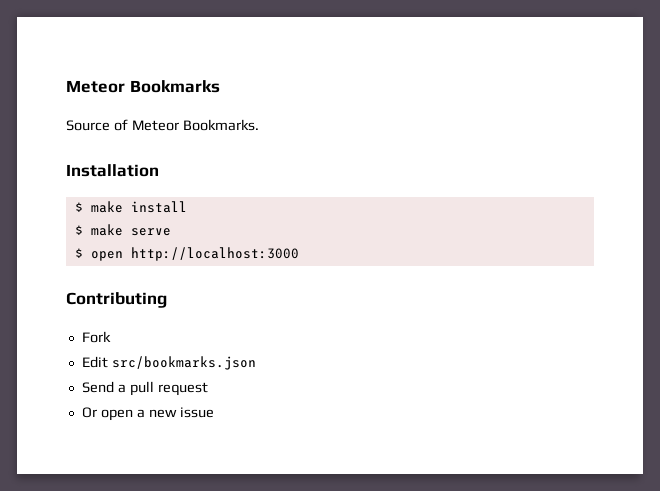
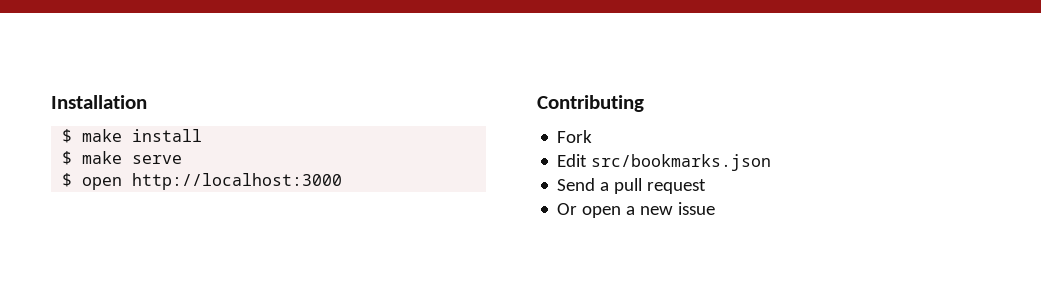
[66,80,220,93] [66,119,259,131] Meteor Bookmarks // Source of Meteor Bookmarks. // -> (51, 102) none

